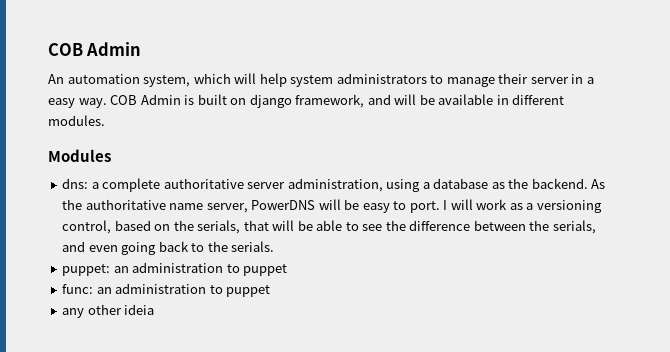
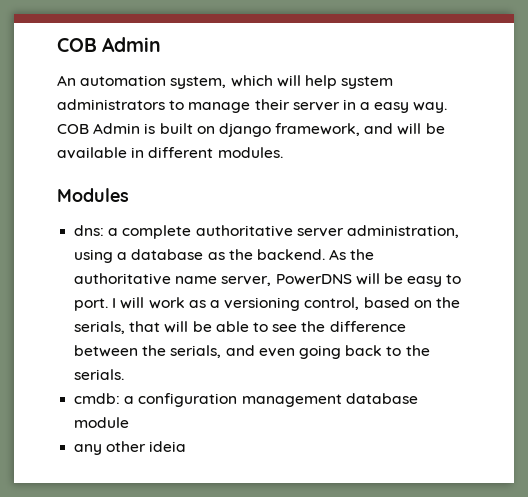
[62,262,288,276] [62,283,271,297] puppet: an administration to puppet // func: an administration to puppet -> [74,393,418,407] [74,417,130,428] cmdb: a configuration management database module

